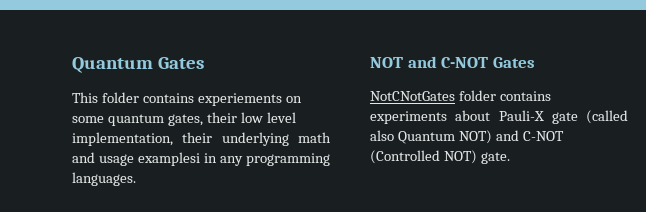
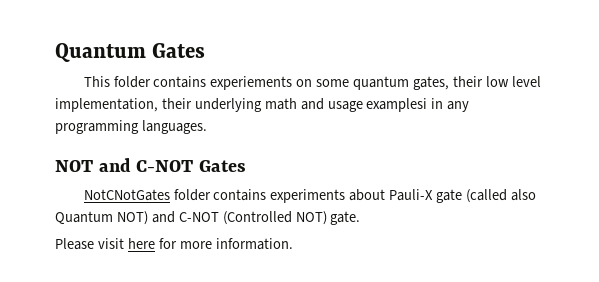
(510, 158) none -> [55,238,293,250] // Please visit here for more information.

